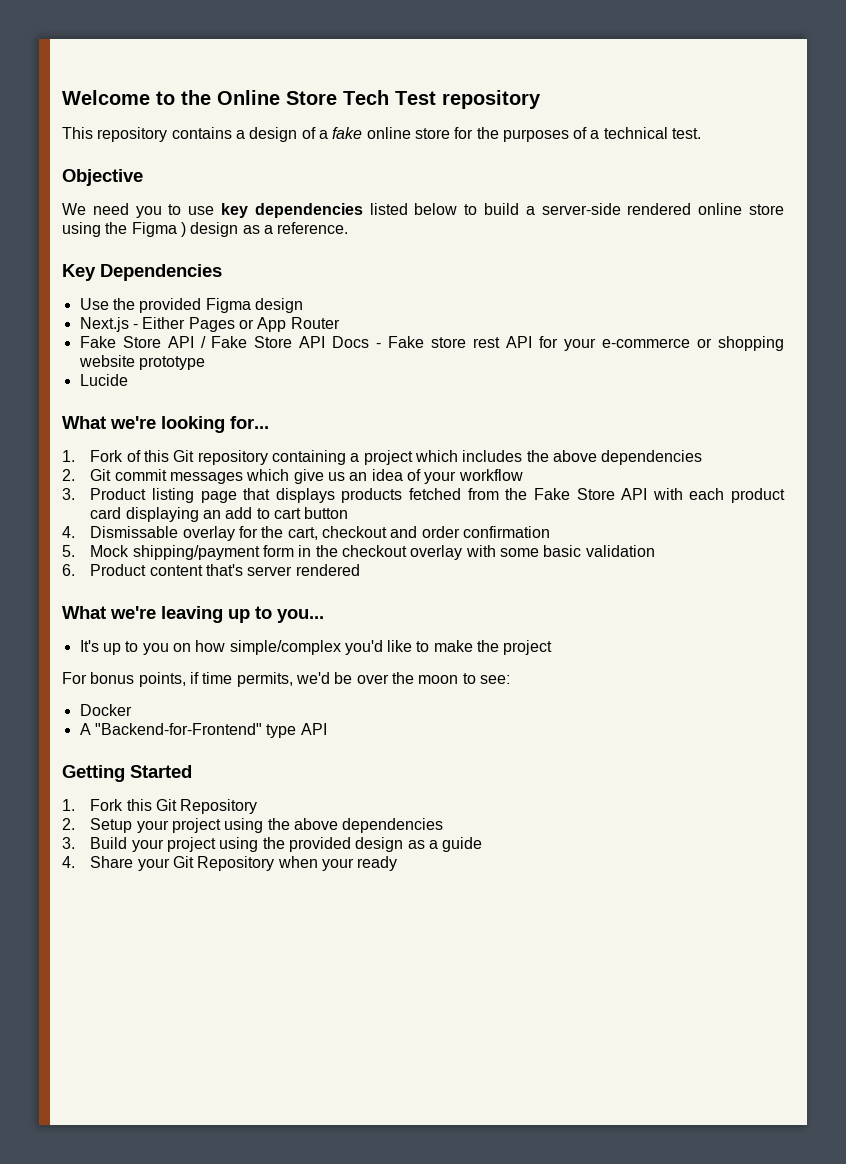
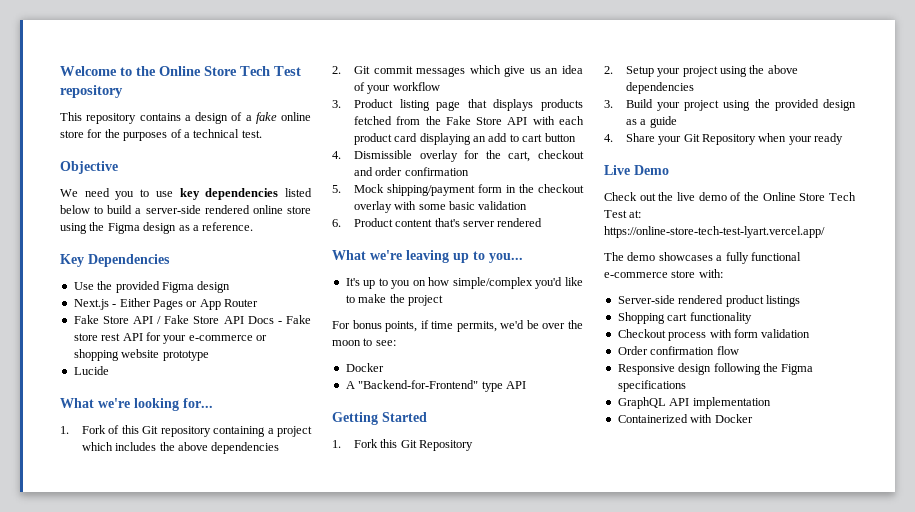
[180,222,186,237] ) -> (140, 228) none
[90,526,179,538] Dismissable -> [353,150,412,159] Dismissible
(398, 863) none -> [604,165,669,175] [604,192,856,201] [604,210,642,218] [604,226,825,238] [604,252,801,264] [604,269,723,278] [617,295,800,307] [617,312,752,324] [617,329,811,341] [617,346,739,355] [617,363,814,375] [617,380,686,392] [617,397,771,409] [617,414,753,423] // Live Demo // Check out the live demo of the Online Store Tech Test at: https://online-store-tech-test-lyart.vercel.app/ // The demo showcases a fully functional e-commerce store with: // Server-side rendered product listings // Shopping cart functionality // Checkout process with form validation // Order confirmation flow // Responsive design following the Figma specifications // GraphQL API implementation // Containerized with Docker

